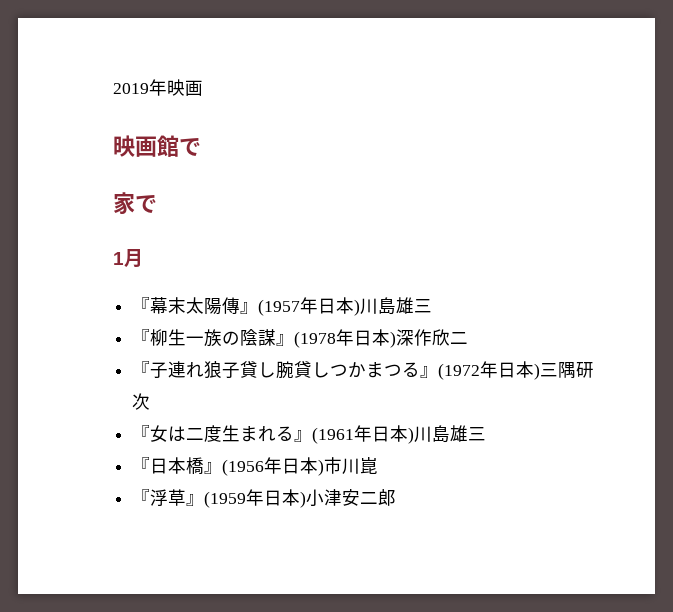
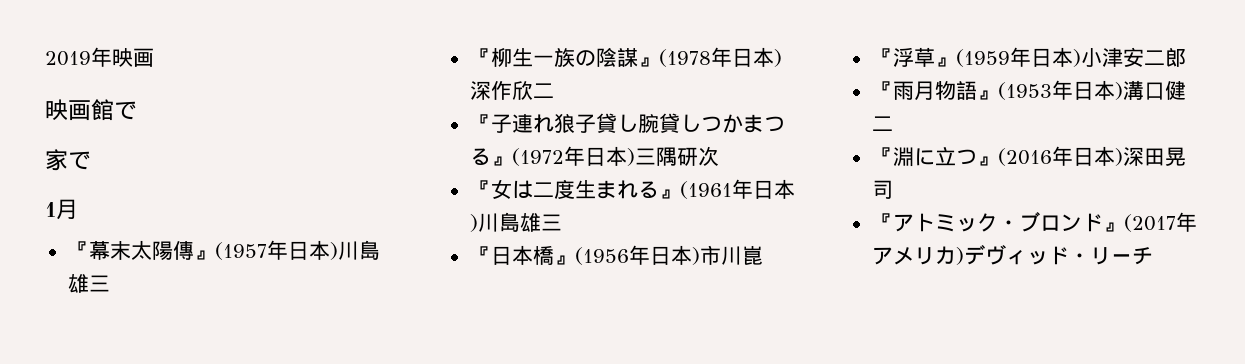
(397, 497) none -> [871,80,1186,100] [871,116,893,131] [871,146,1186,167] [871,180,893,199] [871,212,1197,232] [871,244,1153,265] // 『雨月物語』(1953年日本)溝口健二 // 『淵に立つ』(2016年日本)深田晃司 // 『アトミック・ブロンド』(2017年アメリカ)デヴィッド・リーチ

